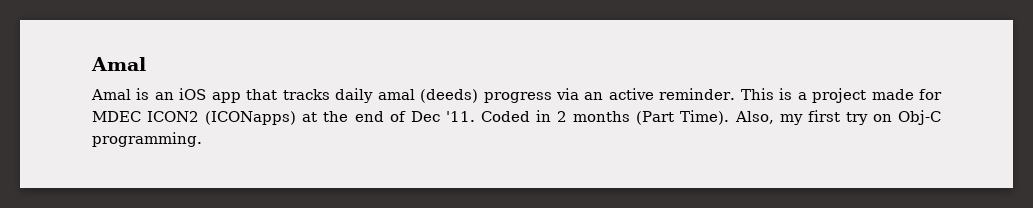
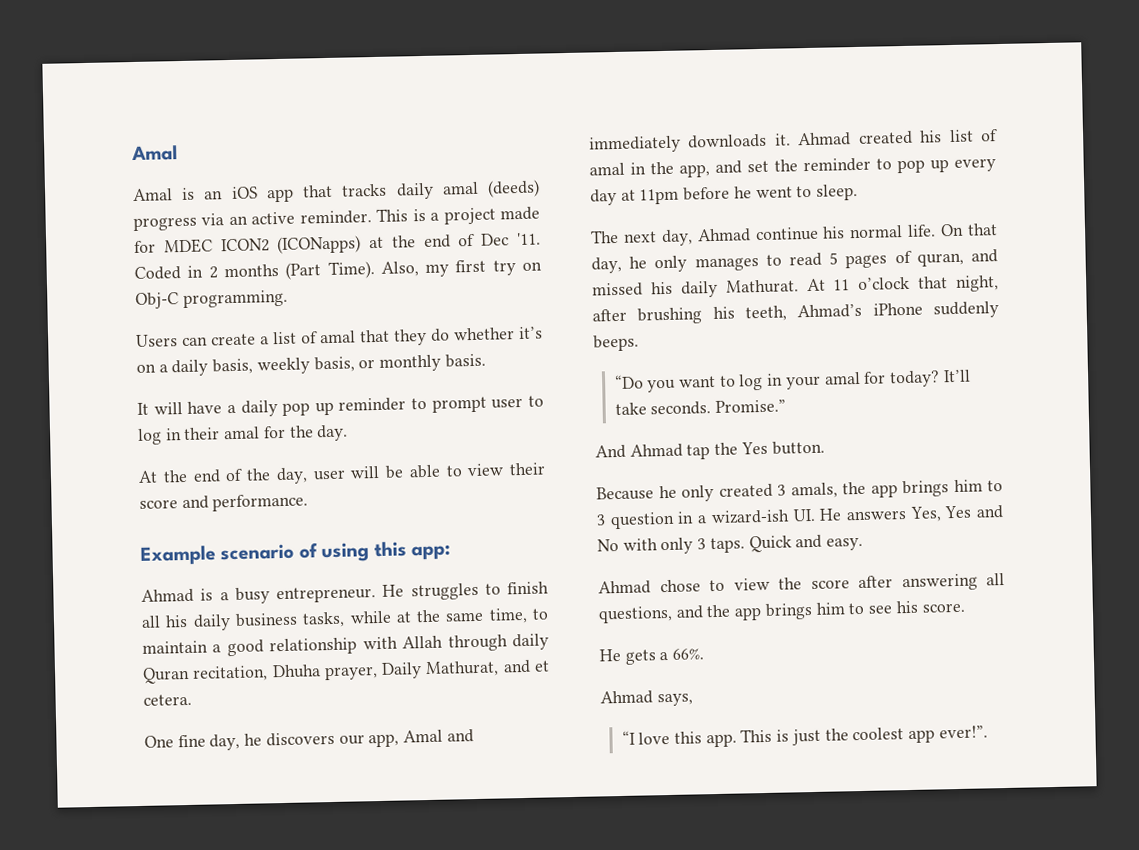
(202, 139) none -> [136,326,543,347] [136,353,486,377] [137,395,544,417] [137,424,349,445] [138,462,546,485] [139,493,309,512] [140,541,451,566] [141,581,549,604] [141,607,549,631] [142,633,549,657] [142,659,550,684] [143,693,192,706] [144,729,474,751] [589,129,999,154] [589,157,996,178] [590,183,859,206] [590,223,998,247] [591,249,998,274] [592,275,999,298] [592,301,999,325] [593,334,639,352] [613,369,971,393] [614,399,786,416] [595,440,825,460] [596,479,1003,502] [596,505,1004,530] [597,534,864,555] [598,573,1005,595] [598,600,965,624] [599,648,705,665] [600,690,693,707] [621,725,988,748] // Users can create a list of amal that they do whether it’s on a daily basis, weekly basis, or monthly basis. // It will have a daily pop up reminder to prompt user to log in their amal for the day. // At the end of the day, user will be able to view their score and performance. // Example scenario of using this app: // Ahmad is a busy entrepreneur. He struggles to finish all his daily business tasks, while at the same time, to maintain a good relationship with Allah through daily Quran recitation, Dhuha prayer, Daily Mathurat, and et cetera. // One fine day, he discovers our app, Amal and immediately downloads it. Ahmad created his list of amal in the app, and set the reminder to pop up every day at 11pm before he went to sleep. // The next day, Ahmad continue his normal life. On that day, he only manages to read 5 pages of quran, and missed his daily Mathurat. At 11 o’clock that night, after brushing his teeth, Ahmad’s iPhone suddenly beeps. // “Do you want to log in your amal for today? It’ll take seconds. Promise.” // And Ahmad tap the Yes button. // Because he only created 3 amals, the app brings him to 3 question in a wizard-ish UI. He answers Yes, Yes and No with only 3 taps. Quick and easy. // Ahmad chose to view the score after answering all questions, and the app brings him to see his score. // He gets a 66%. // Ahmad says, // “I love this app. This is just the coolest app ever!”.

